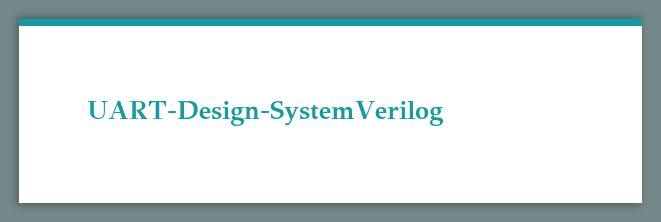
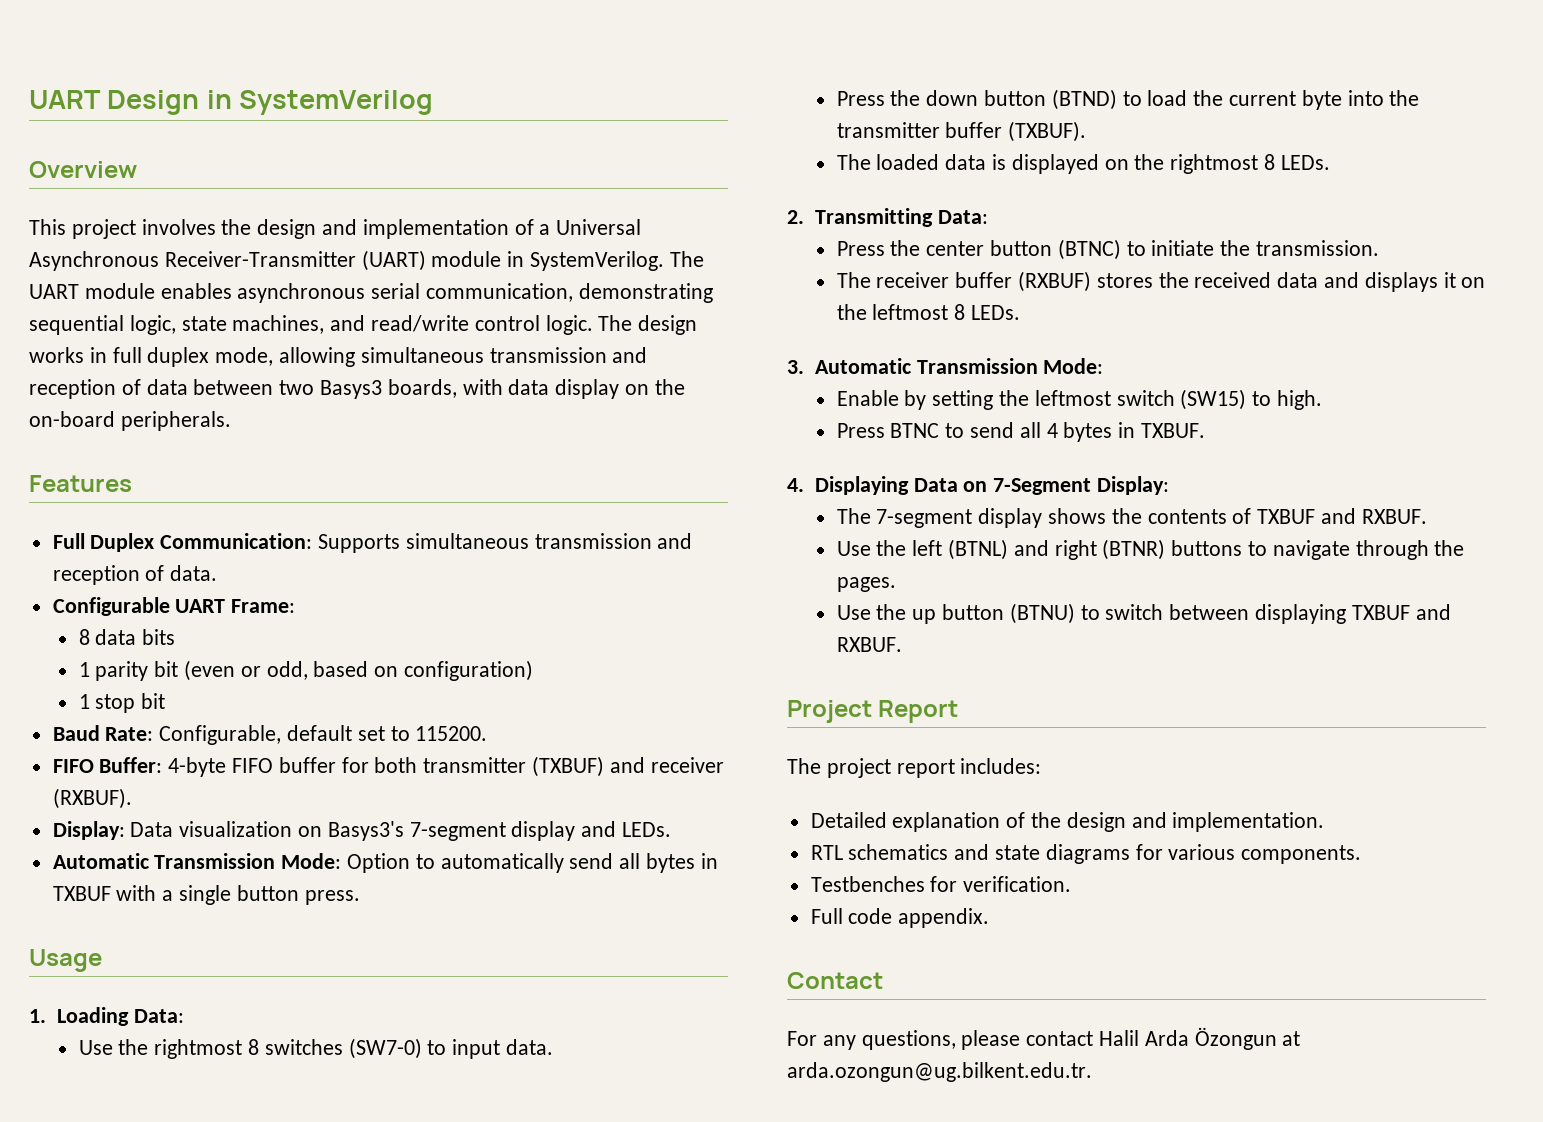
[87,100,444,126] UART-Design-SystemVerilog -> [29,90,433,115] [29,161,137,178] [29,219,642,239] [29,250,704,271] [29,283,713,303] [29,315,698,335] [29,347,648,367] [29,379,685,399] [29,411,231,431] [29,475,132,492] [52,533,693,553] [52,565,218,585] [52,597,296,616] [78,629,176,645] [78,660,534,681] [78,693,166,713] [52,725,488,745] [52,756,724,777] [52,788,132,809] [52,821,672,841] [52,853,718,873] [52,885,360,905] [29,949,102,972] [29,1007,184,1026] [78,1038,554,1059] [836,89,1420,110] [836,121,1087,142] [836,154,1330,174] [787,208,988,227] [836,239,1380,260] [836,271,1486,292] [836,304,1021,320] [787,358,1104,374] [836,389,1323,410] [836,422,1206,442] [787,476,1169,495] [836,508,1427,528] [836,539,1465,560] [836,577,896,592] [836,603,1451,624] [836,637,902,652] [787,700,959,723] [787,758,1042,778] [810,812,1325,832] [810,844,1362,864] [810,876,1072,892] [810,908,990,928] [787,972,883,989] [787,1027,1301,1050] [787,1062,1092,1082] UART Design in SystemVerilog // Overview // This project involves the design and implementation of a Universal Asynchronous Receiver-Transmitter (UART) module in SystemVerilog. The UART module enables asynchronous serial communication, demonstrating sequential logic, state machines, and read/write control logic. The design works in full duplex mode, allowing simultaneous transmission and reception of data between two Basys3 boards, with data display on the on-board peripherals. // Features // Full Duplex Communication: Supports simultaneous transmission and reception of data. // Configurable UART Frame: // 8 data bits // 1 parity bit (even or odd, based on configuration) // 1 stop bit // Baud Rate: Configurable, default set to 115200. // FIFO Buffer: 4-byte FIFO buffer for both transmitter (TXBUF) and receiver (RXBUF). // Display: Data visualization on Basys3's 7-segment display and LEDs. // Automatic Transmission Mode: Option to automatically send all bytes in TXBUF with a single button press. // Usage // 1. Loading Data: // Use the rightmost 8 switches (SW7-0) to input data. // Press the down button (BTND) to load the current byte into the transmitter buffer (TXBUF). // The loaded data is displayed on the rightmost 8 LEDs. // 2. Transmitting Data: // Press the center button (BTNC) to initiate the transmission. // The receiver buffer (RXBUF) stores the received data and displays it on the leftmost 8 LEDs. // 3. Automatic Transmission Mode: // Enable by setting the leftmost switch (SW15) to high. // Press BTNC to send all 4 bytes in TXBUF. // 4. Displaying Data on 7-Segment Display: // The 7-segment display shows the contents of TXBUF and RXBUF. // Use the left (BTNL) and right (BTNR) buttons to navigate through the pages. // Use the up button (BTNU) to switch between displaying TXBUF and RXBUF. // Project Report // The project report includes: // Detailed explanation of the design and implementation. // RTL schematics and state diagrams for various components. // Testbenches for verification. // Full code appendix. // Contact // For any questions, please contact Halil Arda Özongun at arda.ozongun@ug.bilkent.edu.tr.

